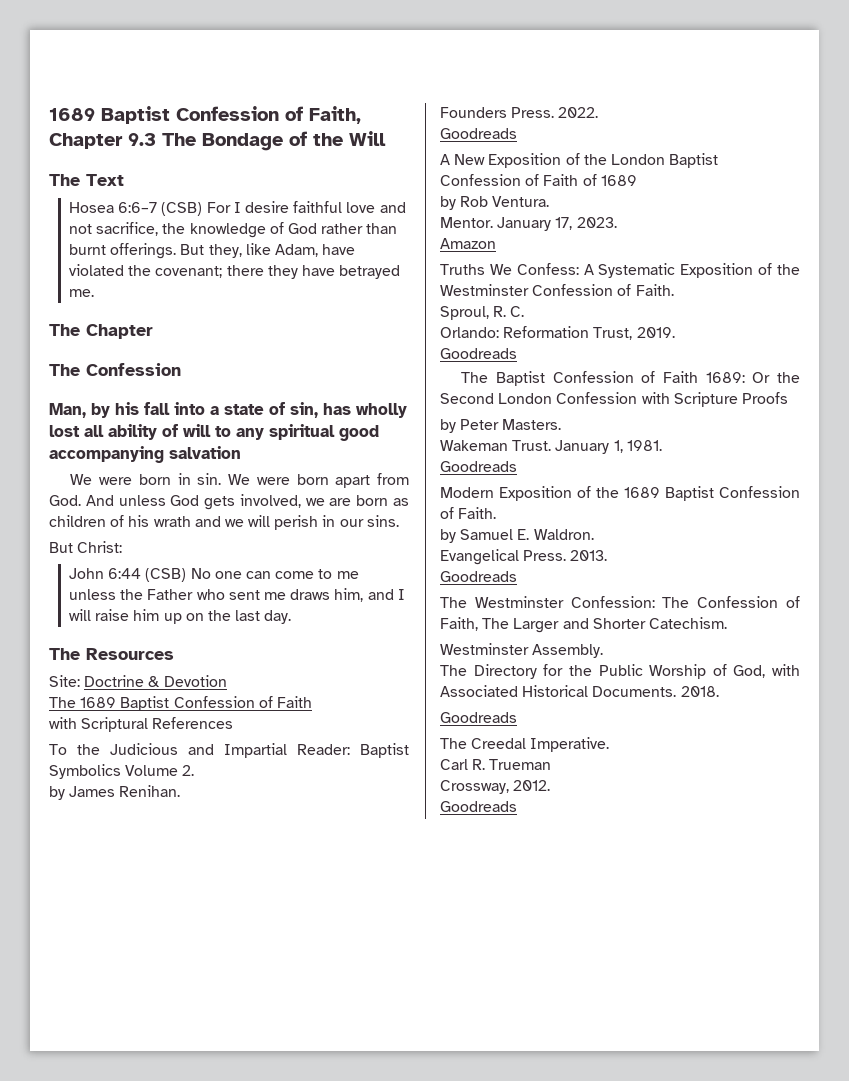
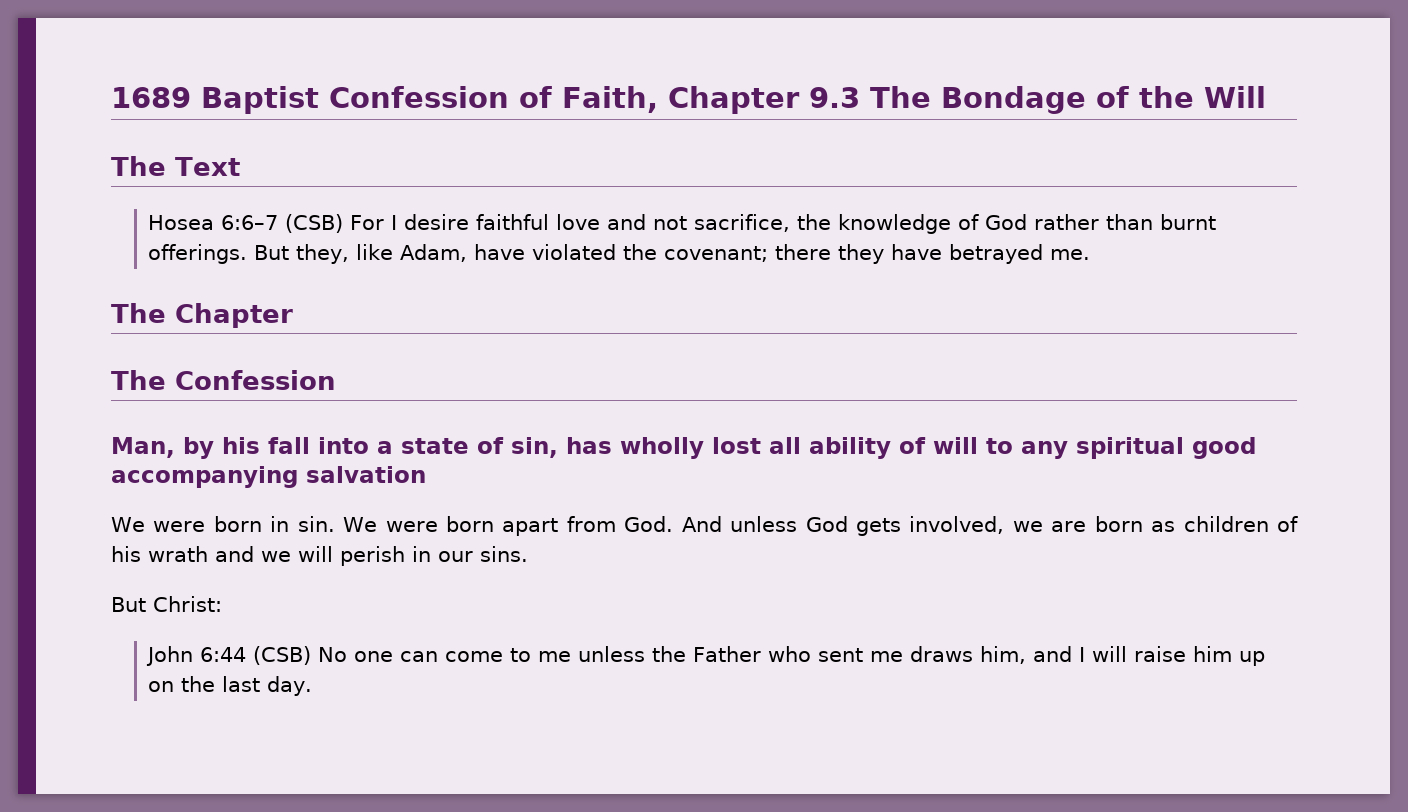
[49,648,174,660] [49,675,227,687] [49,696,312,711] [49,717,234,732] [49,743,409,758] [49,764,195,779] [49,785,181,800] [440,107,599,118] [440,128,517,139] [440,153,719,168] [440,174,637,186] [440,196,550,210] [440,217,617,231] [440,238,496,249] [440,263,800,278] [440,284,674,296] [440,306,525,320] [440,326,675,340] [440,348,517,359] [461,371,800,386] [440,392,788,407] [440,419,562,433] [440,440,662,454] [440,461,517,472] [440,486,800,501] [440,507,497,519] [440,529,594,543] [440,549,608,565] [440,571,517,582] [440,596,800,608] [440,617,727,633] [440,643,604,658] [440,664,800,679] [440,685,719,697] [440,712,517,723] [440,737,610,752] [440,759,552,770] [440,780,551,794] [440,801,517,812] // The Resources // Site: Doctrine & Devotion // The 1689 Baptist Confession of Faith // with Scriptural References // To the Judicious and Impartial Reader: Baptist Symbolics Volume 2. // by James Renihan. // Founders Press. 2022. // Goodreads // A New Exposition of the London Baptist Confession of Faith of 1689 // by Rob Ventura. // Mentor. January 17, 2023. // Amazon // Truths We Confess: A Systematic Exposition of the Westminster Confession of Faith. // Sproul, R. C. // Orlando: Reformation Trust, 2019. // Goodreads // The Baptist Confession of Faith 1689: Or the Second London Confession with Scripture Proofs // by Peter Masters. // Wakeman Trust. January 1, 1981. // Goodreads // Modern Exposition of the 1689 Baptist Confession of Faith. // by Samuel E. Waldron. // Evangelical Press. 2013. // Goodreads // The Westminster Confession: The Confession of Faith, The Larger and Shorter Catechism. // Westminster Assembly. // The Directory for the Public Worship of God, with Associated Historical Documents. 2018. // Goodreads // The Creedal Imperative. // Carl R. Trueman // Crossway, 2012. // Goodreads -> (313, 686) none

